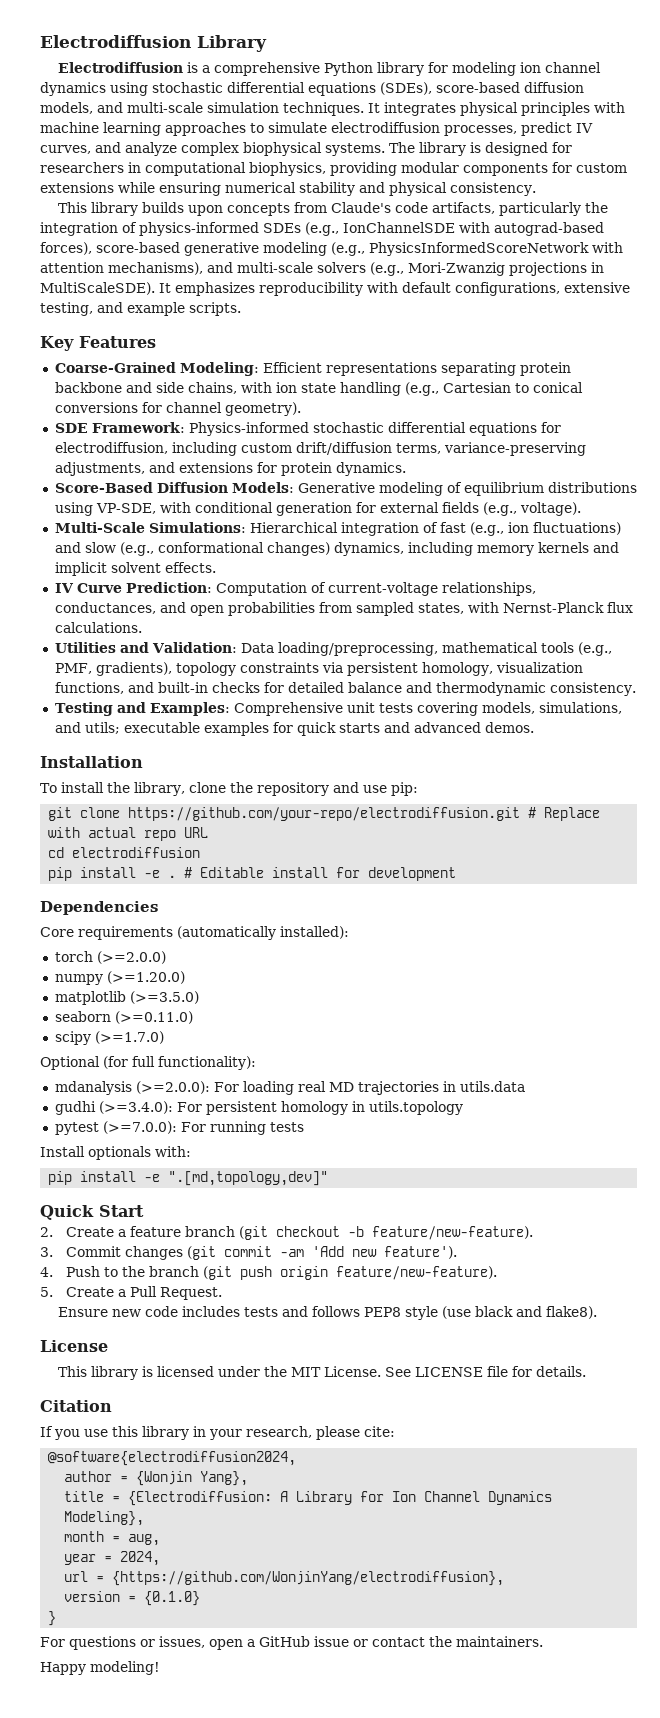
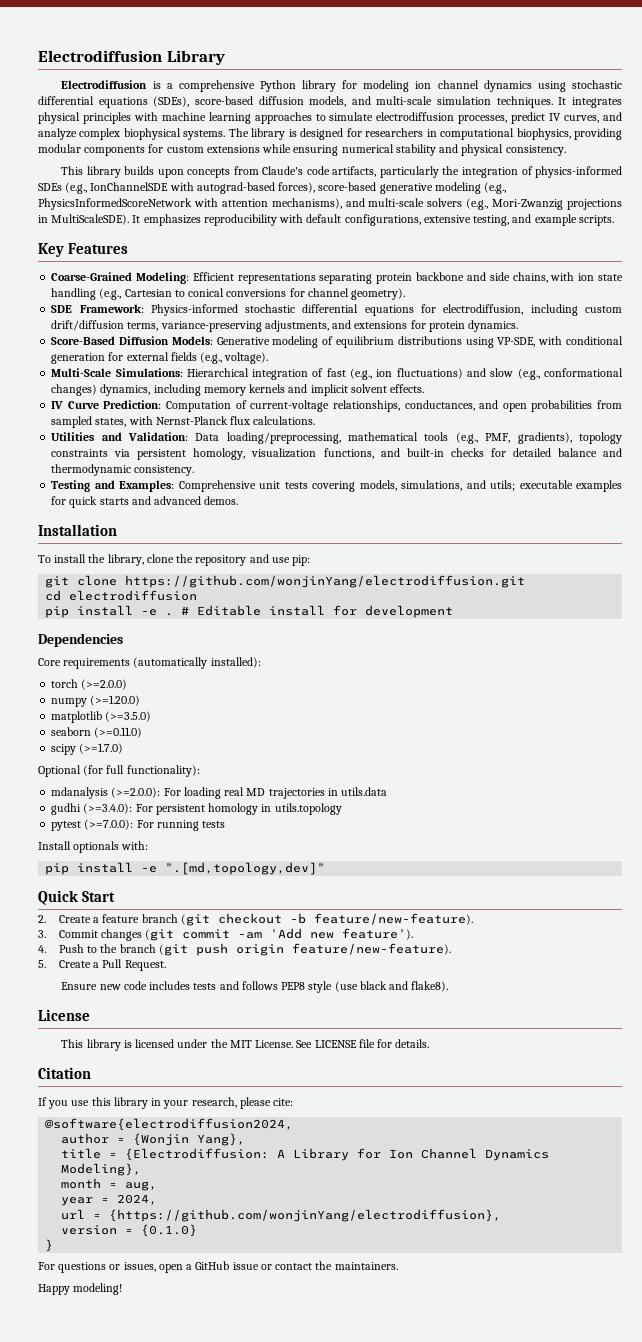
[128,807,601,821] [48,827,209,841] https://github.com/your-repo/electrodiffusion.git # Replace with actual repo URL -> [125,575,526,588] https://github.com/wonjinYang/electrodiffusion.git
[112,1571,505,1586] {https://github.com/WonjinYang/electrodiffusion}, -> [109,1209,502,1222] {https://github.com/wonjinYang/electrodiffusion},

